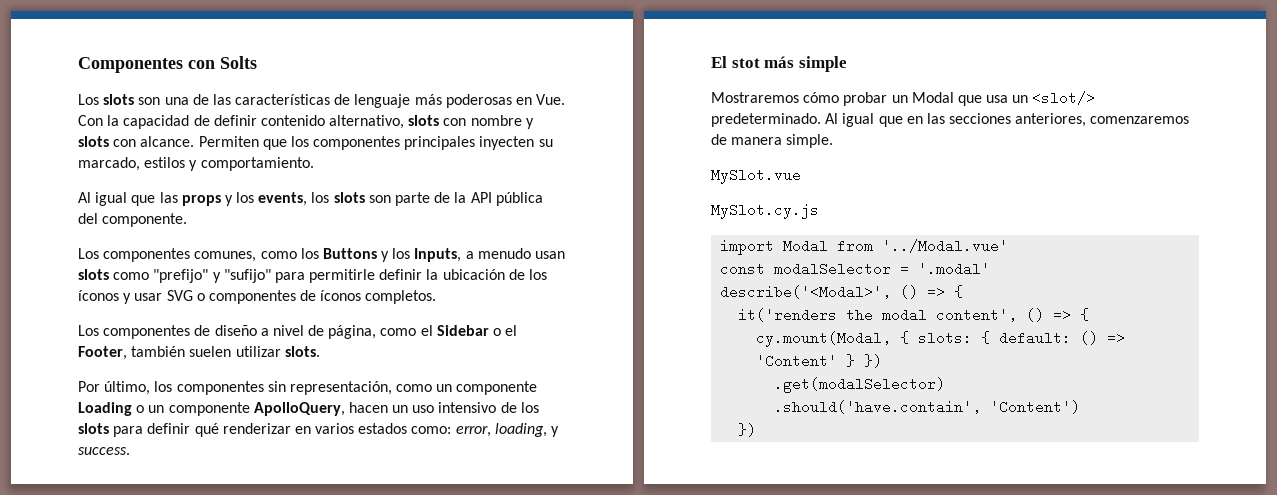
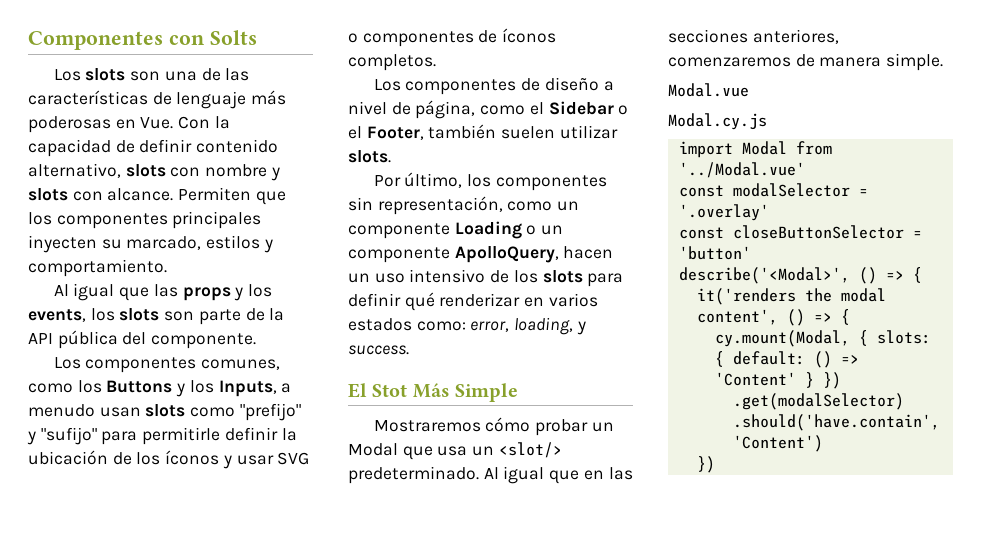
[731,56,847,72] stot más simple -> [372,383,519,402] Stot Más Simple
[711,168,801,184] [711,203,819,219] MySlot.vue // MySlot.cy.js -> [668,83,749,97] [668,113,767,130] Modal.vue // Modal.cy.js
[918,262,991,276] '.modal' -> [678,204,769,221] [678,225,922,239] [678,246,751,260] '.overlay' // const closeButtonSelector = 'button'

